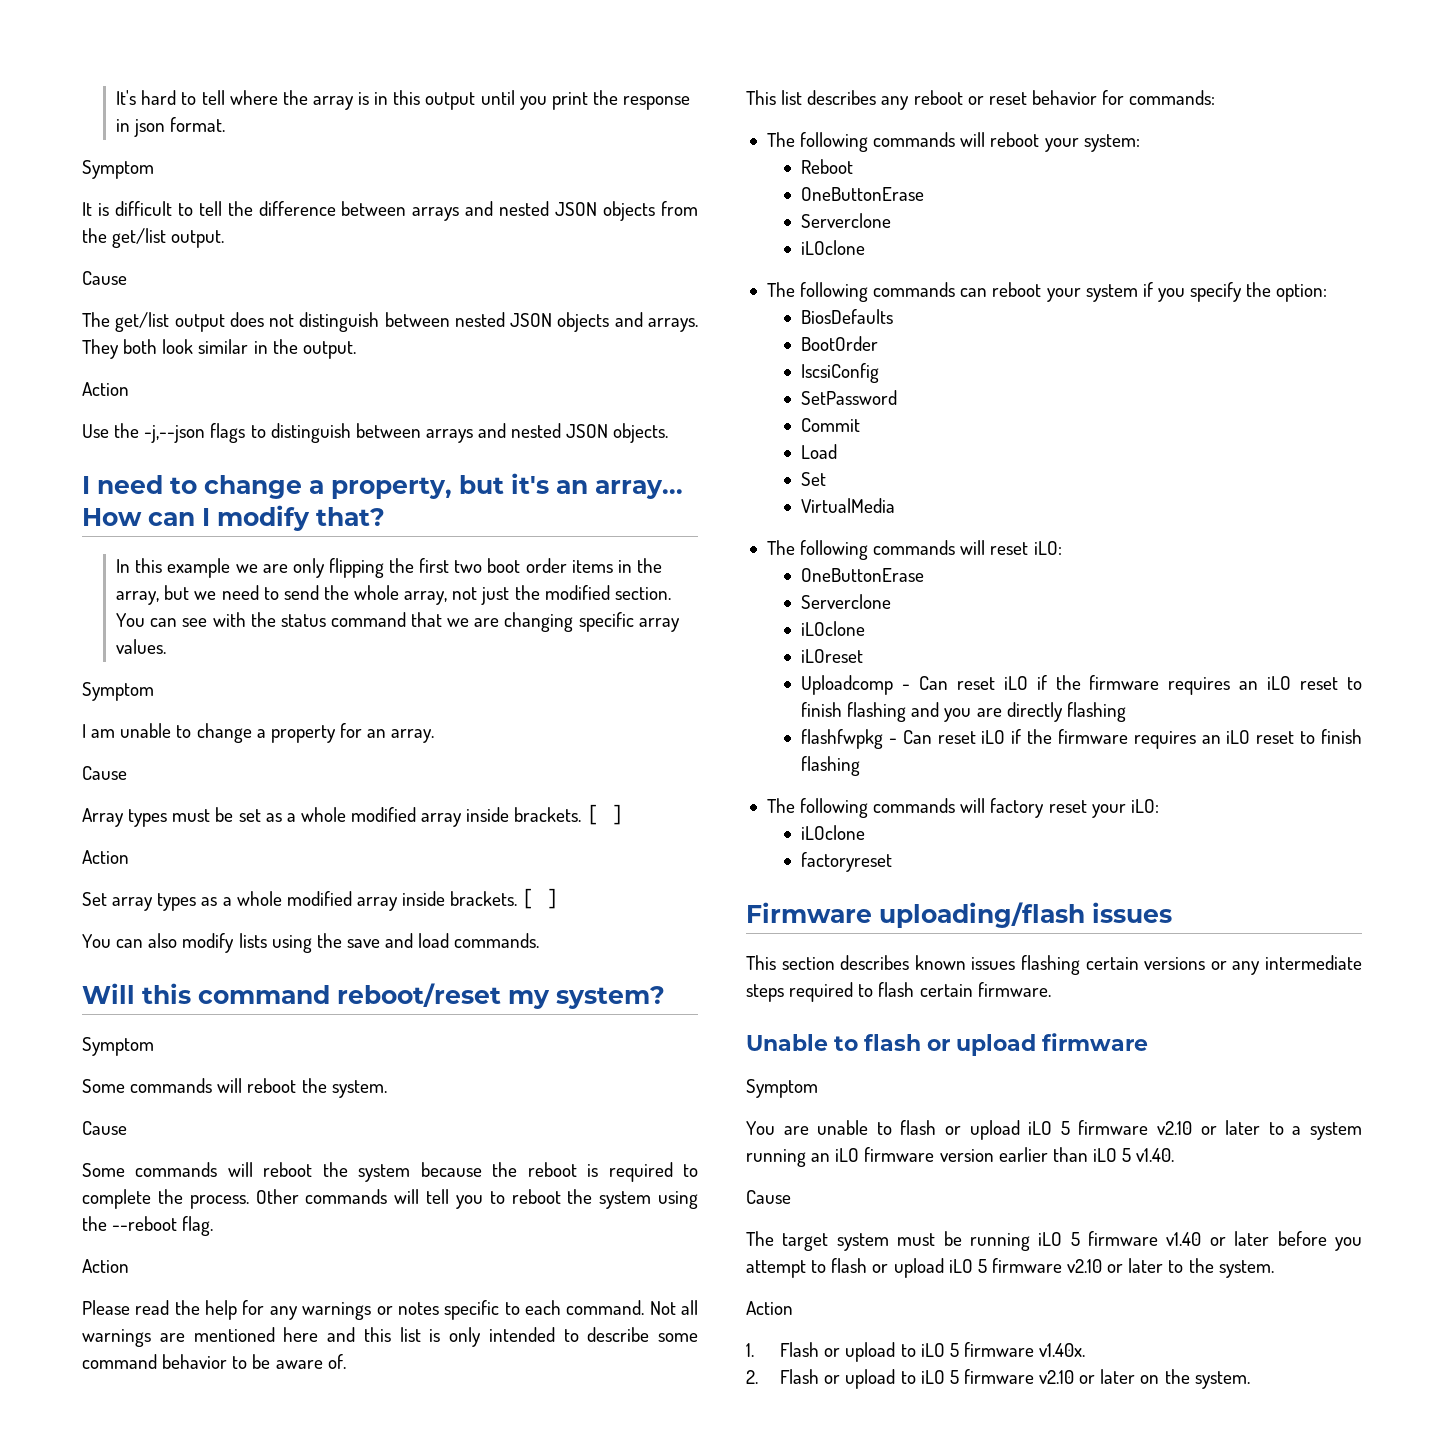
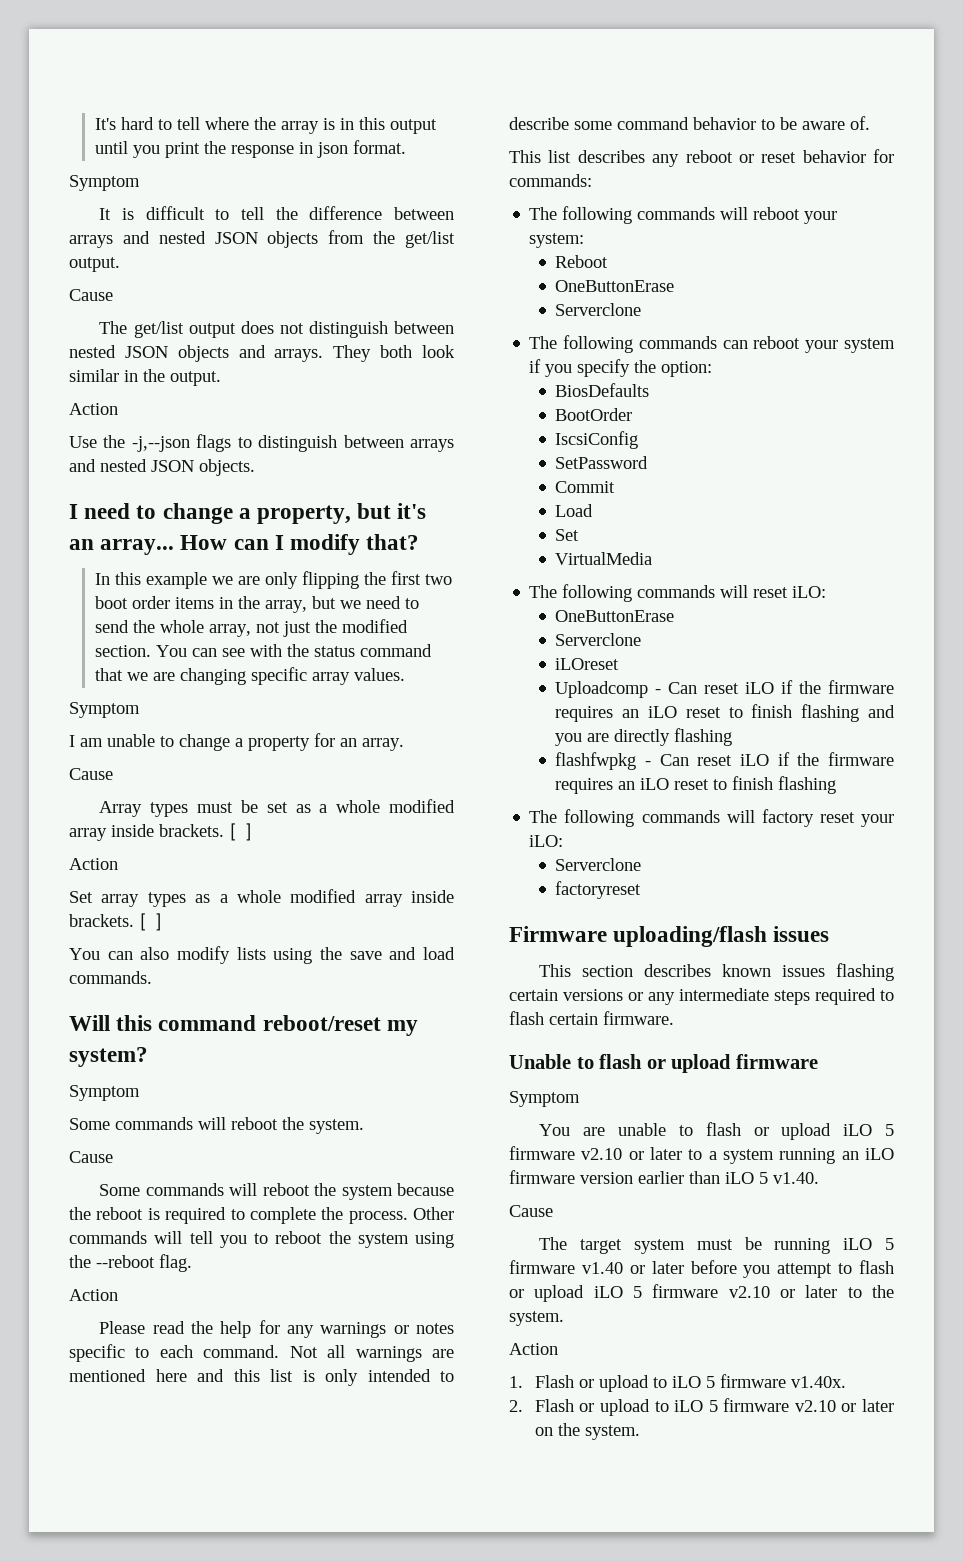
[801,240,866,255] // iLOclone -> (642, 309) none
[801,621,866,636] // iLOclone -> (642, 639) none
[801,825,866,840] iLOclone -> [555,858,642,871] Serverclone

